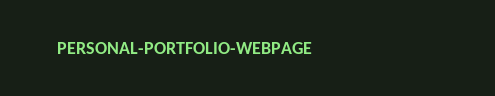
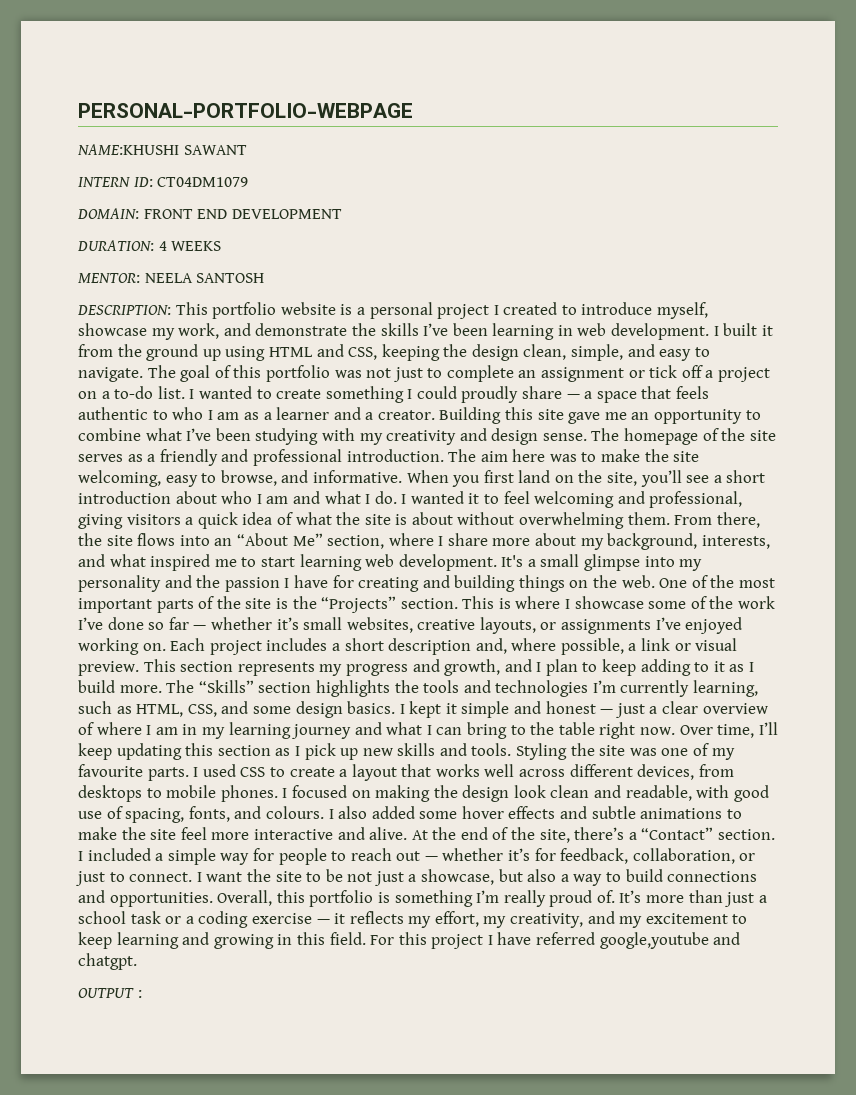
(312, 48) none -> [77,144,247,155] [78,177,249,187] [77,208,342,219] [77,240,222,251] [78,273,265,283] [77,302,709,319] [78,323,773,340] [78,344,710,361] [78,365,771,382] [78,386,710,403] [78,407,761,424] [78,428,776,445] [78,449,700,466] [78,470,766,487] [78,491,743,508] [78,512,760,529] [78,533,770,550] [78,554,703,571] [78,575,776,592] [78,596,776,613] [78,617,743,634] [78,638,738,655] [78,659,755,676] [78,680,759,697] [78,701,768,718] [78,722,778,739] [78,743,735,760] [78,764,734,781] [78,785,769,802] [78,806,742,823] [78,827,776,843] [78,848,756,865] [75,869,758,886] [78,890,767,907] [78,911,748,928] [78,932,741,949] [78,953,137,970] [78,988,142,998] // NAME:KHUSHI SAWANT // INTERN ID: CT04DM1079 // DOMAIN: FRONT END DEVELOPMENT // DURATION: 4 WEEKS // MENTOR: NEELA SANTOSH // DESCRIPTION: This portfolio website is a personal project I created to introduce myself, showcase my work, and demonstrate the skills I’ve been learning in web development. I built it from the ground up using HTML and CSS, keeping the design clean, simple, and easy to navigate. The goal of this portfolio was not just to complete an assignment or tick off a project on a to-do list. I wanted to create something I could proudly share — a space that feels authentic to who I am as a learner and a creator. Building this site gave me an opportunity to combine what I’ve been studying with my creativity and design sense. The homepage of the site serves as a friendly and professional introduction. The aim here was to make the site welcoming, easy to browse, and informative. When you first land on the site, you’ll see a short introduction about who I am and what I do. I wanted it to feel welcoming and professional, giving visitors a quick idea of what the site is about without overwhelming them. From there, the site flows into an “About Me” section, where I share more about my background, interests, and what inspired me to start learning web development. It's a small glimpse into my personality and the passion I have for creating and building things on the web. One of the most important parts of the site is the “Projects” section. This is where I showcase some of the work I’ve done so far — whether it’s small websites, creative layouts, or assignments I’ve enjoyed working on. Each project includes a short description and, where possible, a link or visual preview. This section represents my progress and growth, and I plan to keep adding to it as I build more. The “Skills” section highlights the tools and technologies I’m currently learning, such as HTML, CSS, and some design basics. I kept it simple and honest — just a clear overview of where I am in my learning journey and what I can bring to the table right now. Over time, I’ll keep updating this section as I pick up new skills and tools. Styling the site was one of my favourite parts. I used CSS to create a layout that works well across different devices, from desktops to mobile phones. I focused on making the design look clean and readable, with good use of spacing, fonts, and colours. I also added some hover effects and subtle animations to make the site feel more interactive and alive. At the end of the site, there’s a “Contact” section. I included a simple way for people to reach out — whether it’s for feedback, collaboration, or just to connect. I want the site to be not just a showcase, but also a way to build connections and opportunities. Overall, this portfolio is something I’m really proud of. It’s more than just a school task or a coding exercise — it reflects my effort, my creativity, and my excitement to keep learning and growing in this field. For this project I have referred google,youtube and chatgpt. // OUTPUT :

